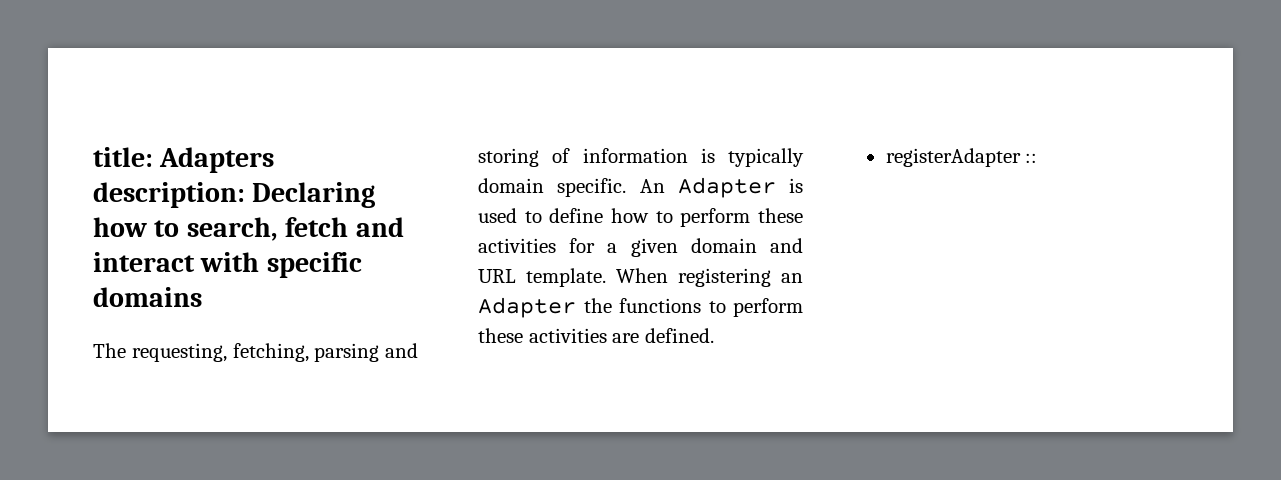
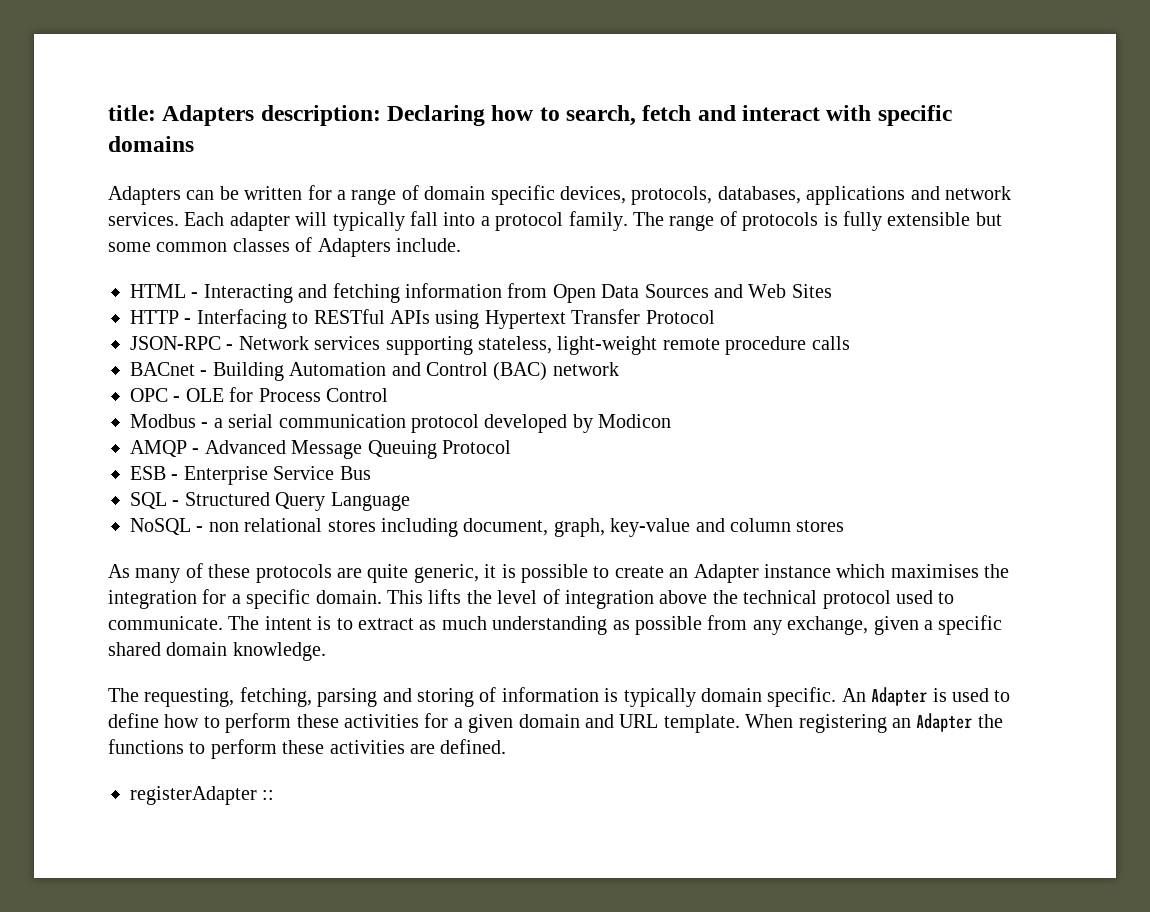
(202, 297) none -> [108,185,1011,205] [108,211,1002,231] [108,237,461,257] [130,283,832,303] [130,309,715,329] [130,336,850,355] [130,362,619,381] [130,387,388,402] [130,414,672,433] [130,440,511,459] [130,466,371,485] [130,492,410,511] [130,518,845,537] [108,563,1010,583] [108,589,955,609] [108,615,1003,635] [108,642,326,661] // Adapters can be written for a range of domain specific devices, protocols, databases, applications and network services. Each adapter will typically fall into a protocol family. The range of protocols is fully extensible but some common classes of Adapters include. // HTML - Interacting and fetching information from Open Data Sources and Web Sites // HTTP - Interfacing to RESTful APIs using Hypertext Transfer Protocol // JSON-RPC - Network services supporting stateless, light-weight remote procedure calls // BACnet - Building Automation and Control (BAC) network // OPC - OLE for Process Control // Modbus - a serial communication protocol developed by Modicon // AMQP - Advanced Message Queuing Protocol // ESB - Enterprise Service Bus // SQL - Structured Query Language // NoSQL - non relational stores including document, graph, key-value and column stores // As many of these protocols are quite generic, it is possible to create an Adapter instance which maximises the integration for a specific domain. This lifts the level of integration above the technical protocol used to communicate. The intent is to extract as much understanding as possible from any exchange, given a specific shared domain knowledge.

